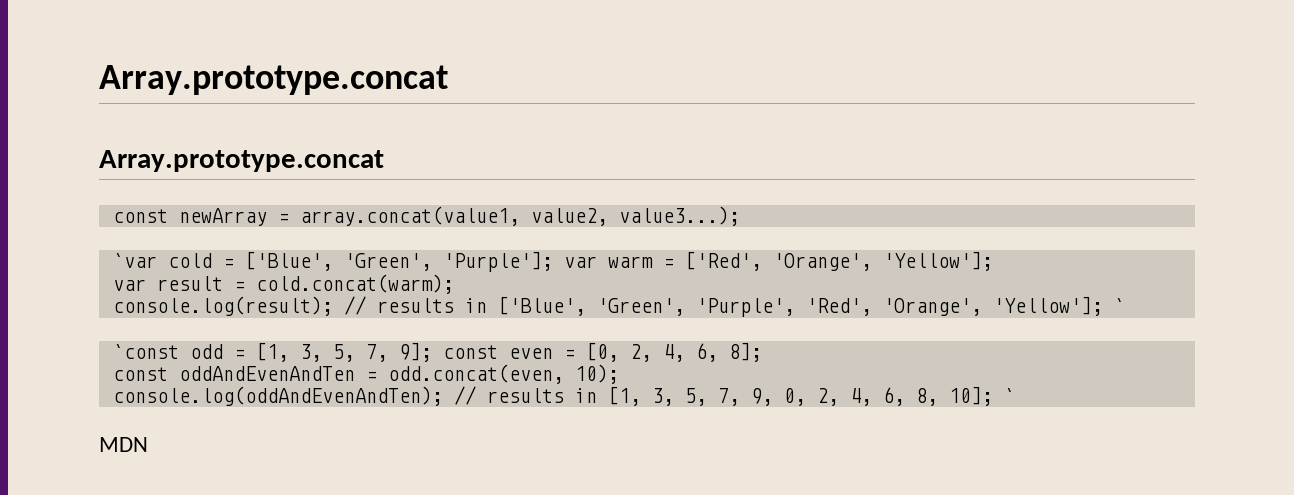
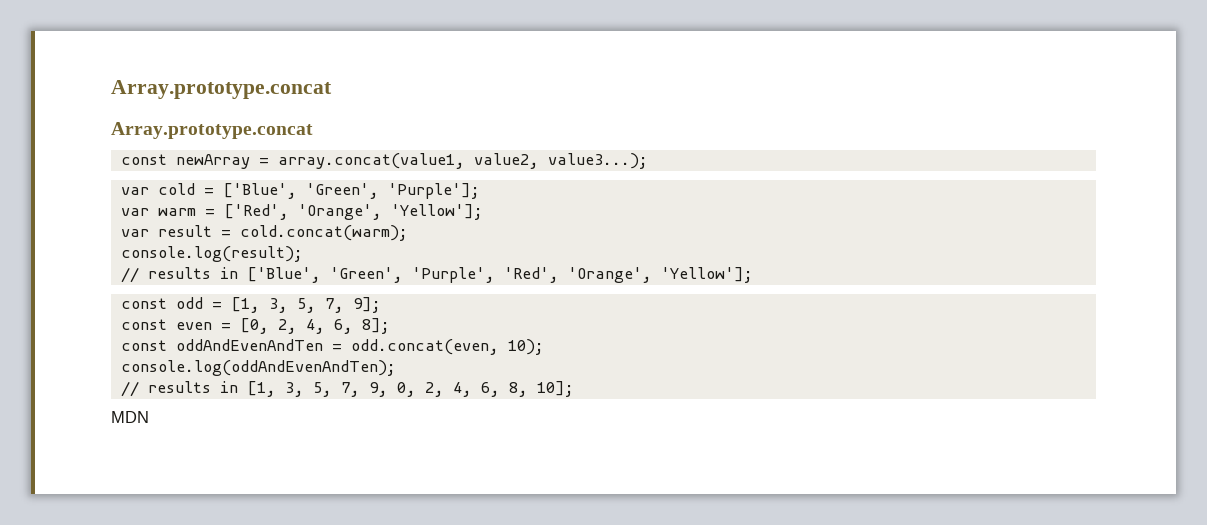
[112,253,157,268] `var -> [120,187,149,195] var
(553, 261) none -> (480, 191) //
(333, 306) none -> (303, 254) //
[1113,298,1125,313] [112,344,179,359] ` // `const -> [120,298,167,309] // const
(432, 352) none -> (381, 305) //
(443, 396) none -> (396, 368) //
[1003,388,1015,403] ` -> (574, 389) none

